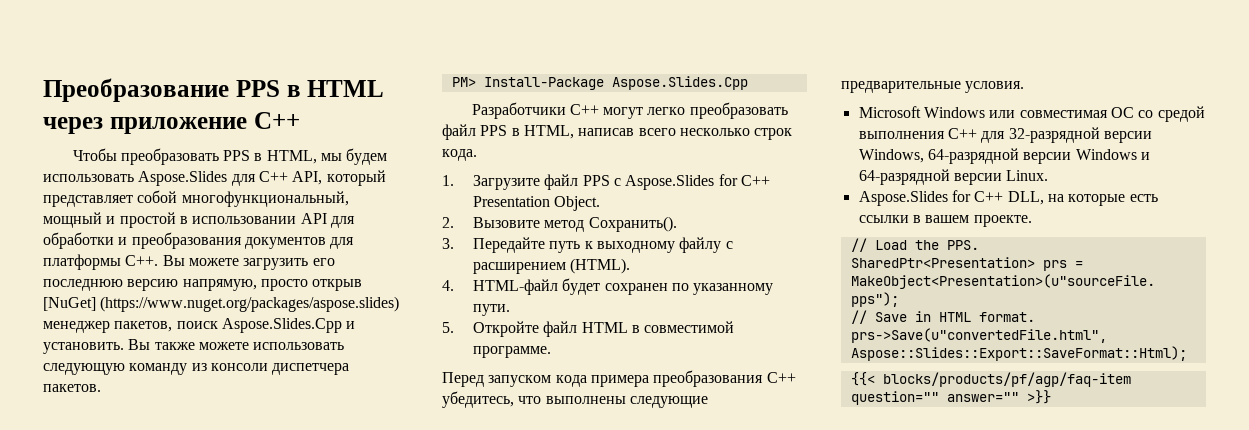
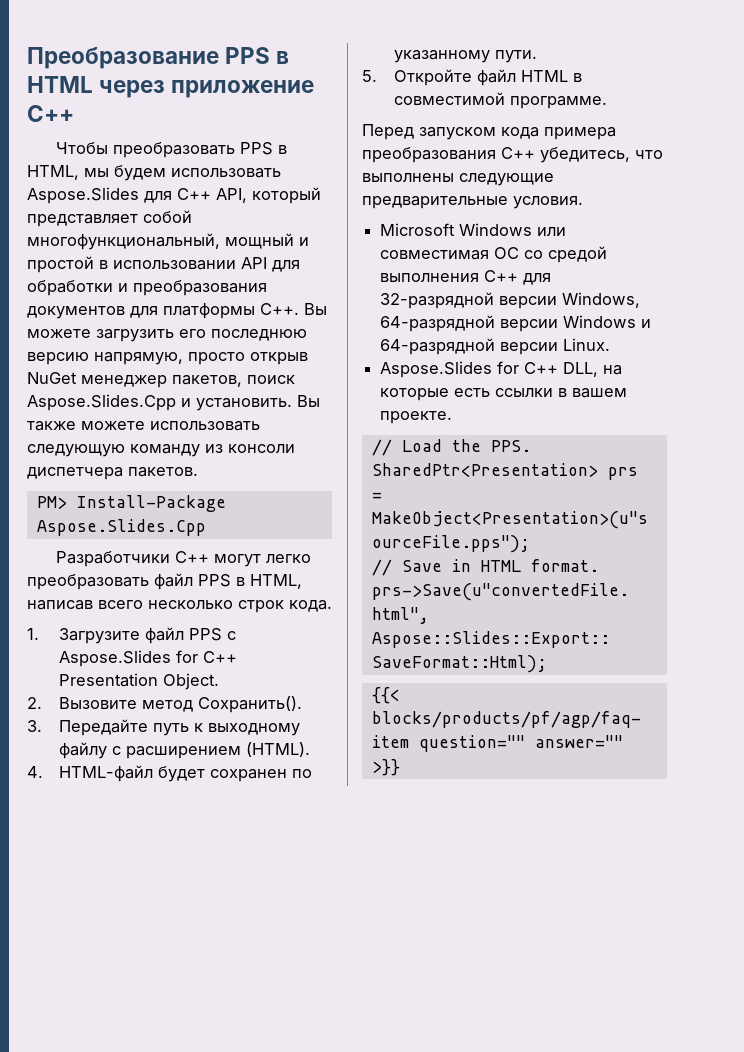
[43,296,400,312] [NuGet] (https://www.nuget.org/packages/aspose.slides) -> [27,372,77,384] NuGet

